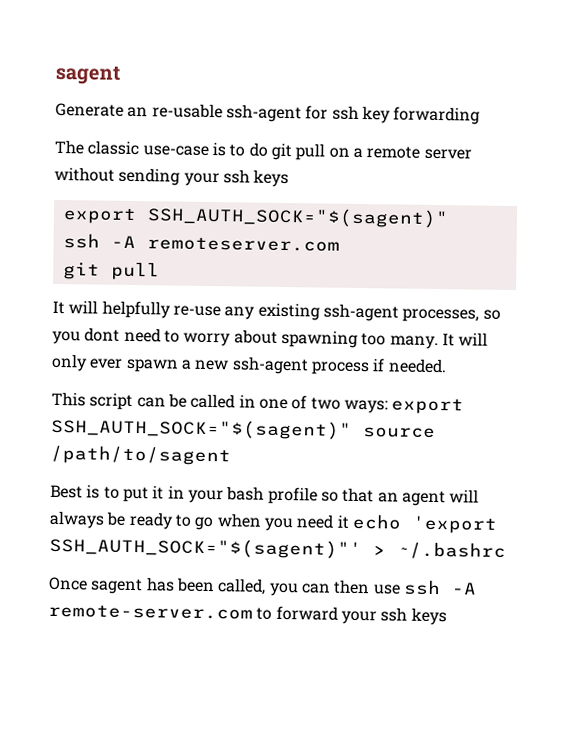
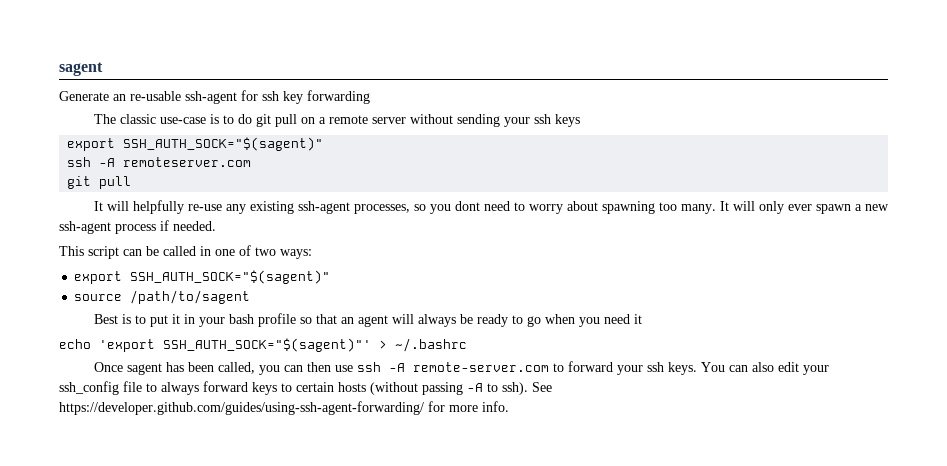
[391,398,465,415] [51,417,352,440] export SSH_AUTH_SOCK="$(sagent)" -> [74,270,331,284] // export SSH_AUTH_SOCK="$(sagent)" //
(350, 521) none -> (642, 319) //
[410,607,447,626] keys -> [667,362,829,375] [59,381,552,395] [59,401,509,415] keys. You can also edit your ssh_config file to always forward keys to certain hosts (without passing -A to ssh). See https://developer.github.com/guides/using-ssh-agent-forwarding/ for more info.

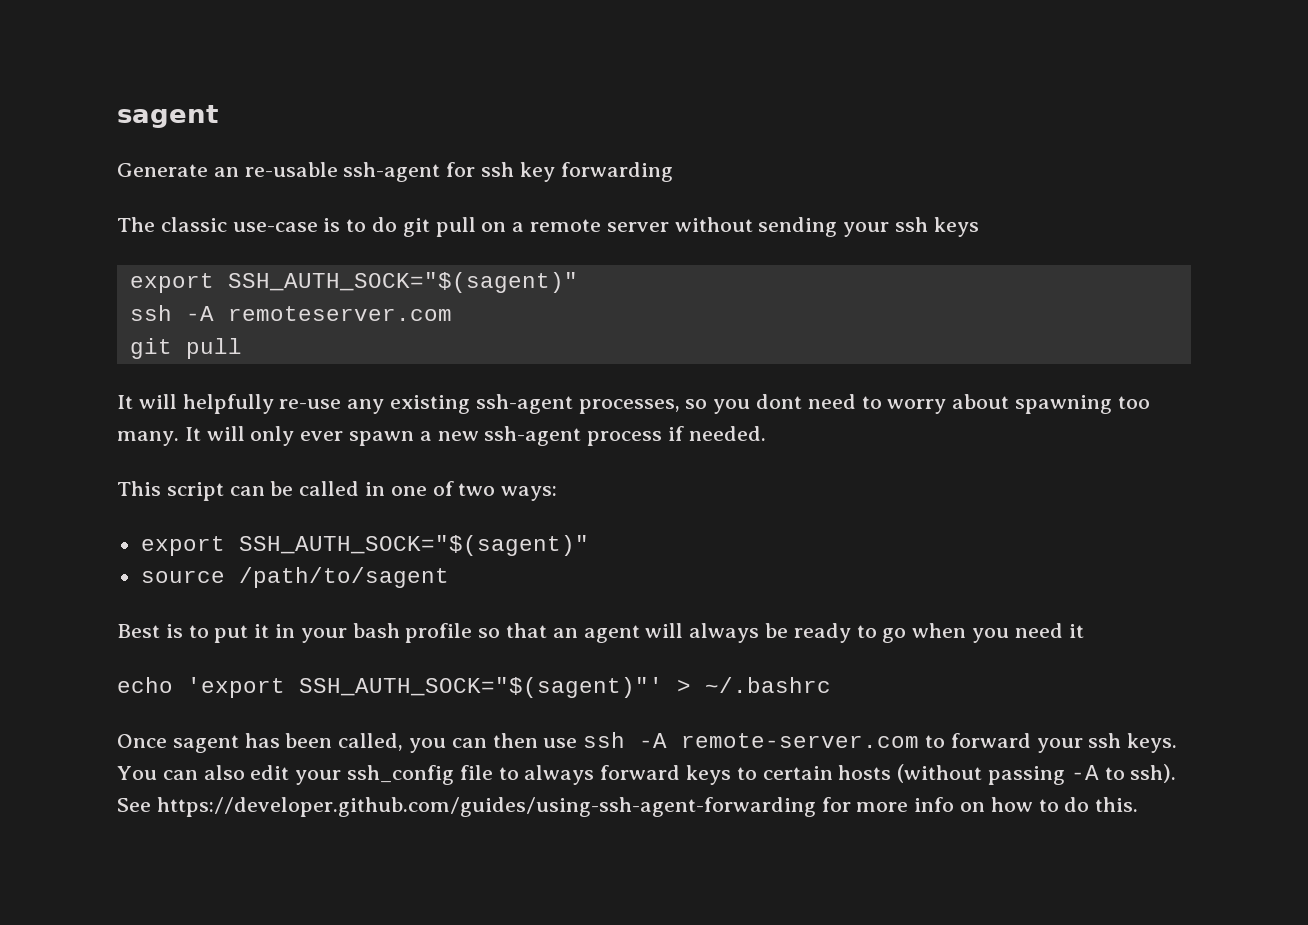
[59,401,424,415] https://developer.github.com/guides/using-ssh-agent-forwarding/ -> [156,797,816,817] https://developer.github.com/guides/using-ssh-agent-forwarding
[482,401,509,412] info. -> [914,797,1139,812] info on how to do this.

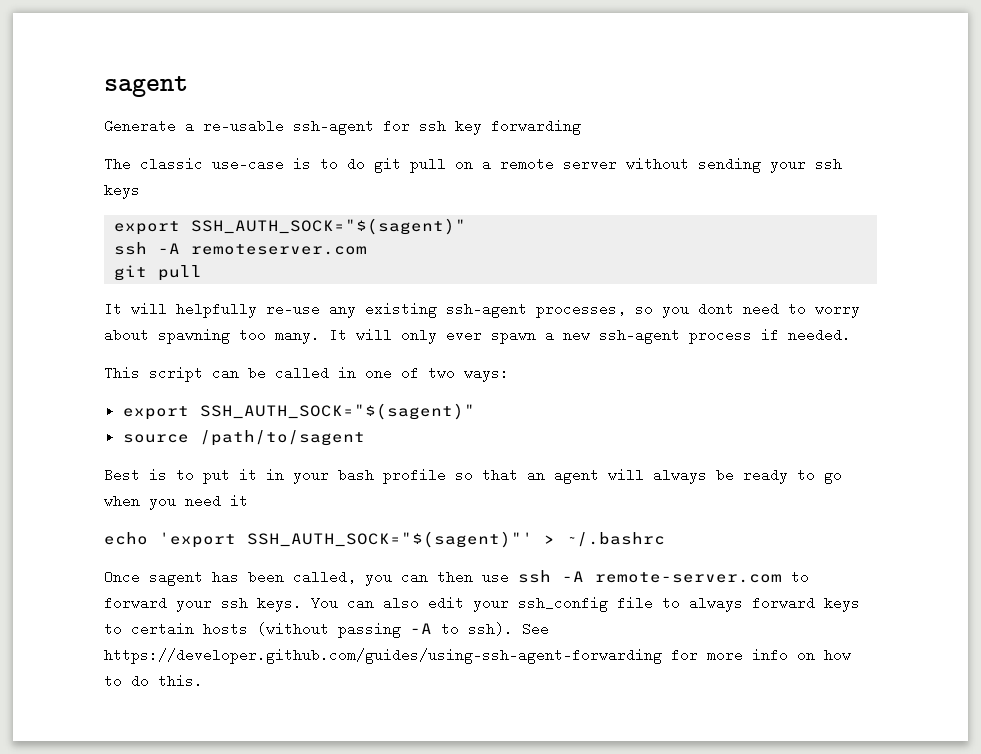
[213,167,239,177] an -> [185,119,194,133] a

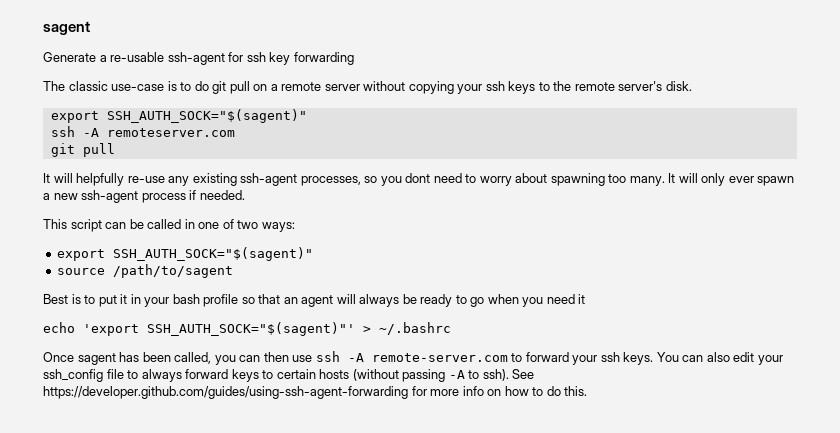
[698,157,761,173] sending -> [408,81,454,94] copying
(140, 191) none -> [538,81,692,91] to the remote server's disk.

